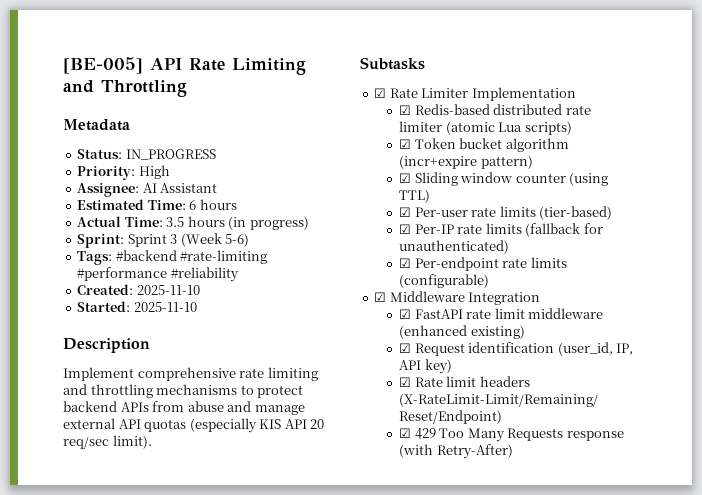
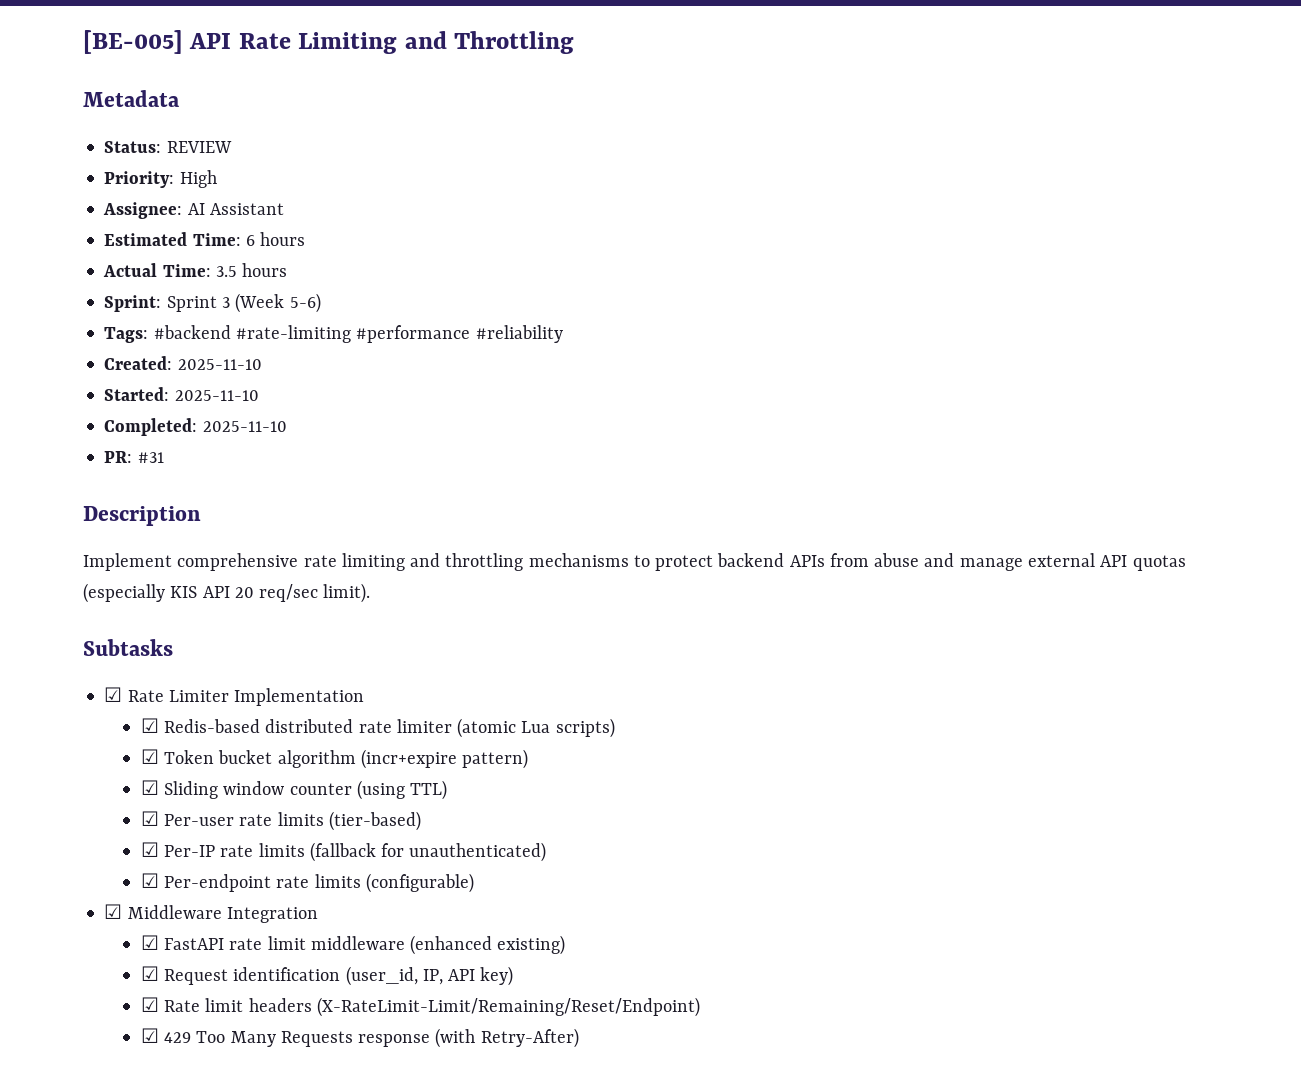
[125,149,216,160] IN_PROGRESS -> [166,141,232,153] REVIEW
[228,216,309,230] (in progress) -> (288, 270) none
(197, 307) none -> [104,418,287,436] [104,451,164,463] // Completed: 2025-11-10 // PR: #31

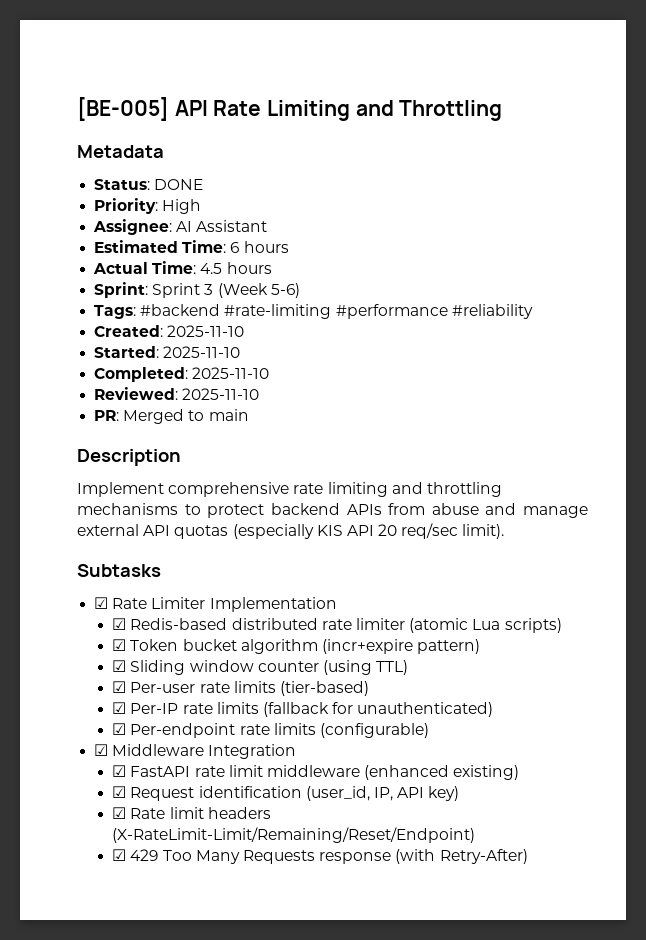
[166,141,232,153] REVIEW -> [154,179,204,190] DONE
[215,266,237,277] 3.5 -> [200,263,223,274] 4.5
(287, 426) none -> [94,387,260,400] // Reviewed: 2025-11-10
[137,452,164,463] #31 -> [123,409,249,424] Merged to main

